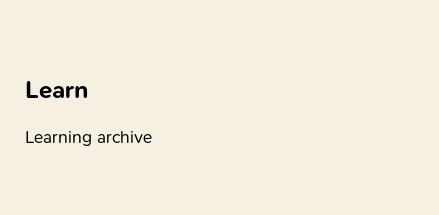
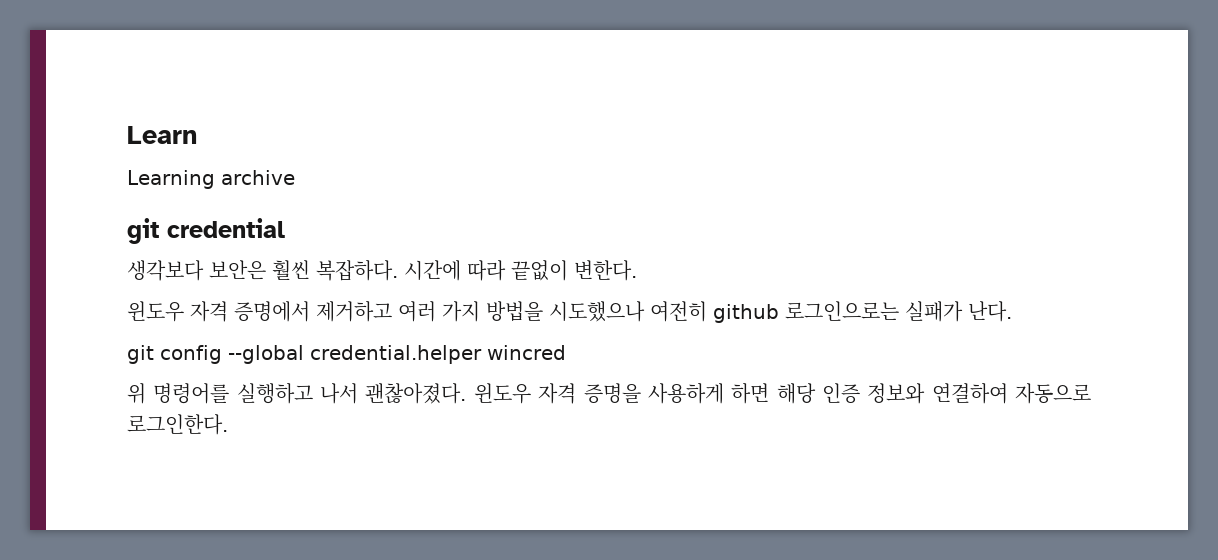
(152, 137) none -> [127,218,285,244] [127,260,637,281] [127,301,1012,323] [127,345,566,364] [127,383,1092,404] [127,414,228,435] // git credential // 생각보다 보안은 훨씬 복잡하다. 시간에 따라 끝없이 변한다. // 윈도우 자격 증명에서 제거하고 여러 가지 방법을 시도했으나 여전히 github 로그인으로는 실패가 난다. // git config --global credential.helper wincred // 위 명령어를 실행하고 나서 괜찮아졌다. 윈도우 자격 증명을 사용하게 하면 해당 인증 정보와 연결하여 자동으로 로그인한다.

